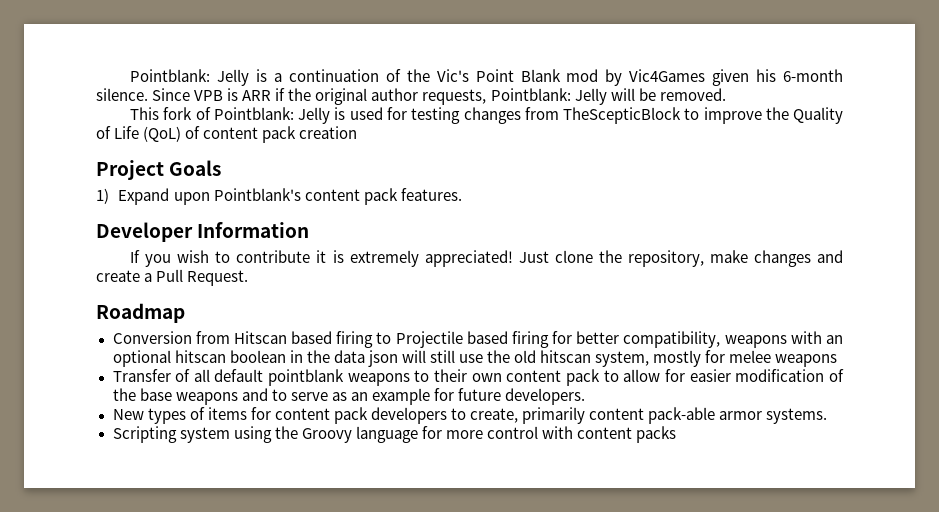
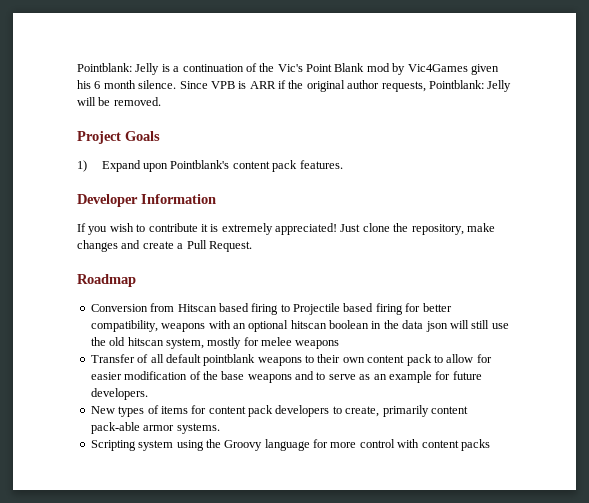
[783,69,844,82] 6-month -> [94,80,136,89] 6 month
[130,107,843,124] [96,126,358,143] // This fork of Pointblank: Jelly is used for testing changes from TheScepticBlock to improve the Quality of Life (QoL) of content pack creation -> (161, 101) none

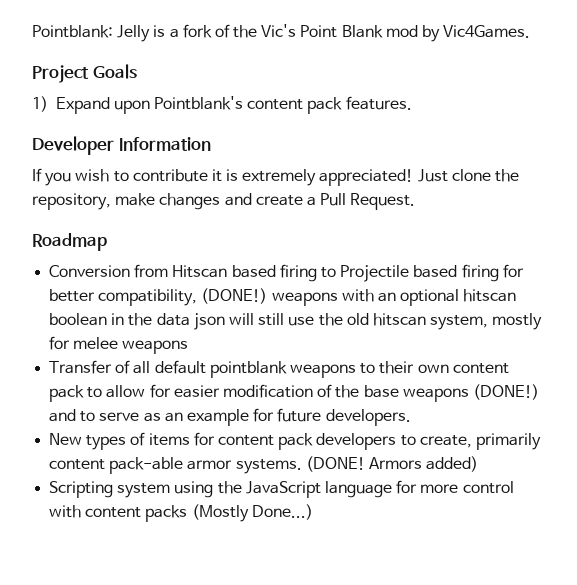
[182,64,244,72] continuation -> [182,24,212,38] fork
[407,64,499,75] [77,80,512,92] [77,97,161,106] Vic4Games given his 6 month silence. Since VPB is ARR if the original author requests, Pointblank: Jelly will be removed. -> [443,25,531,38] Vic4Games.
(158, 326) none -> [201,288,268,304] (DONE!)
(292, 378) none -> [472,384,539,400] (DONE!)
(220, 428) none -> [305,456,479,472] (DONE! Armors added)
[224,440,263,451] Groovy -> [245,481,321,498] JavaScript
(490, 445) none -> [191,504,313,522] (Mostly Done...)

